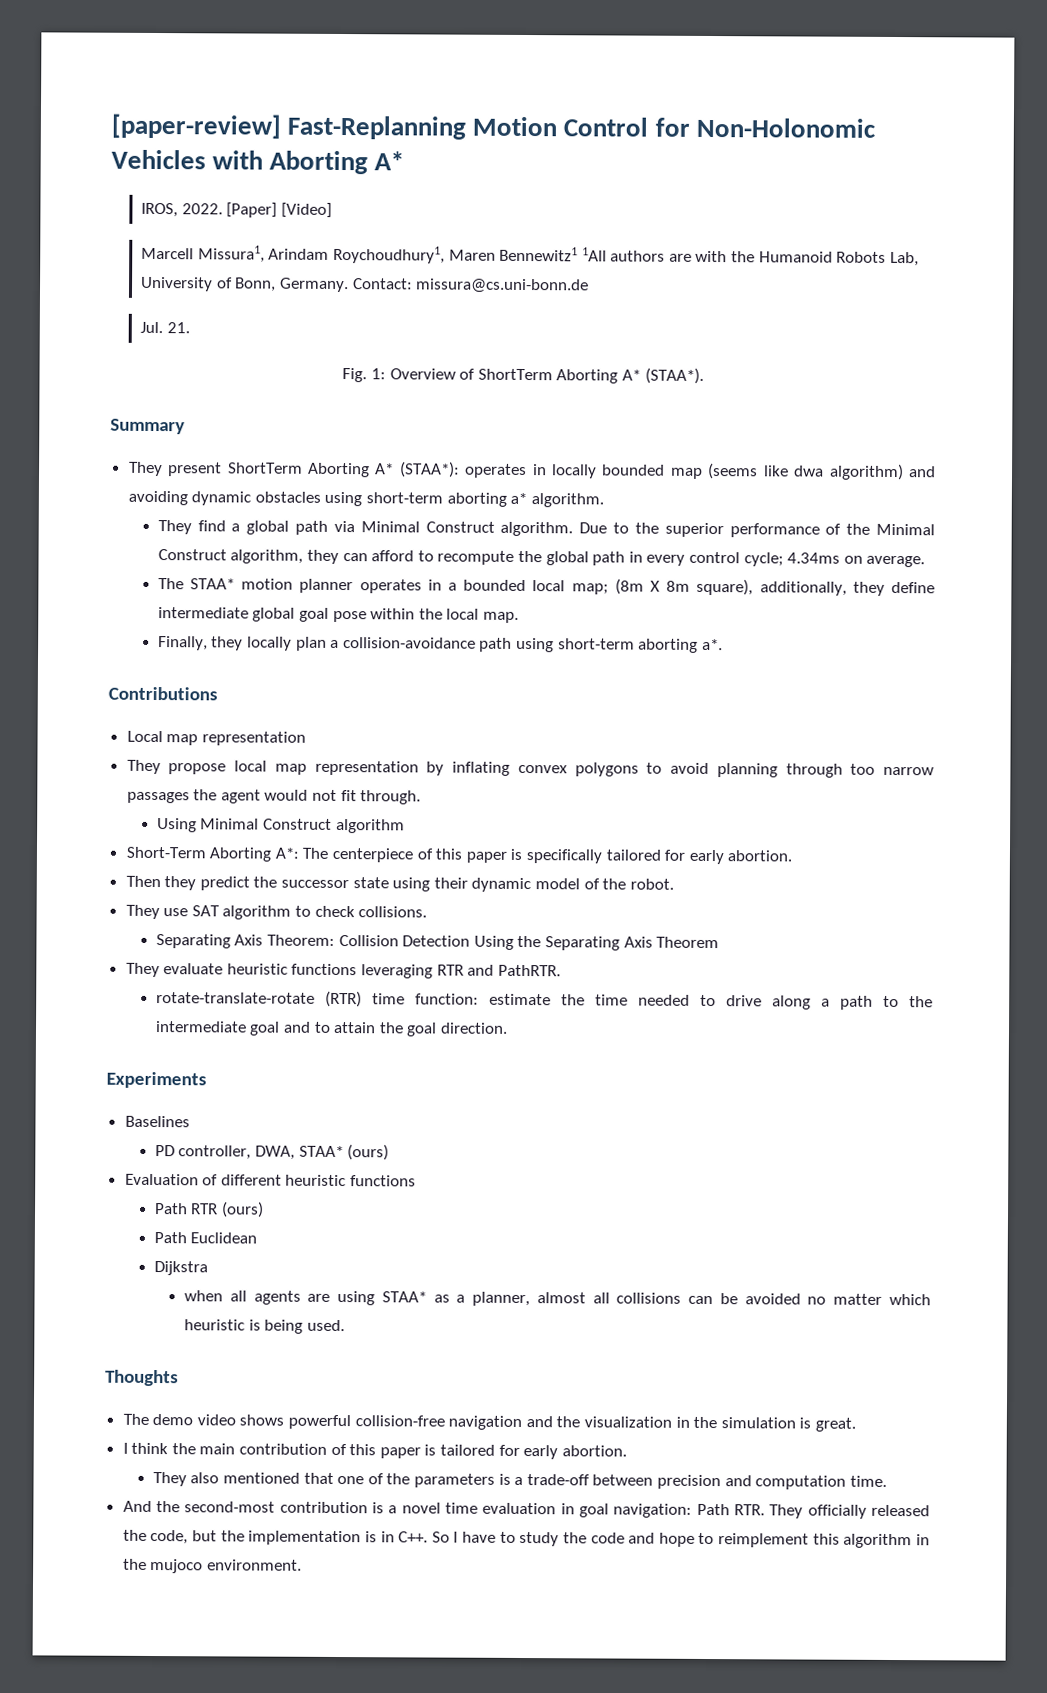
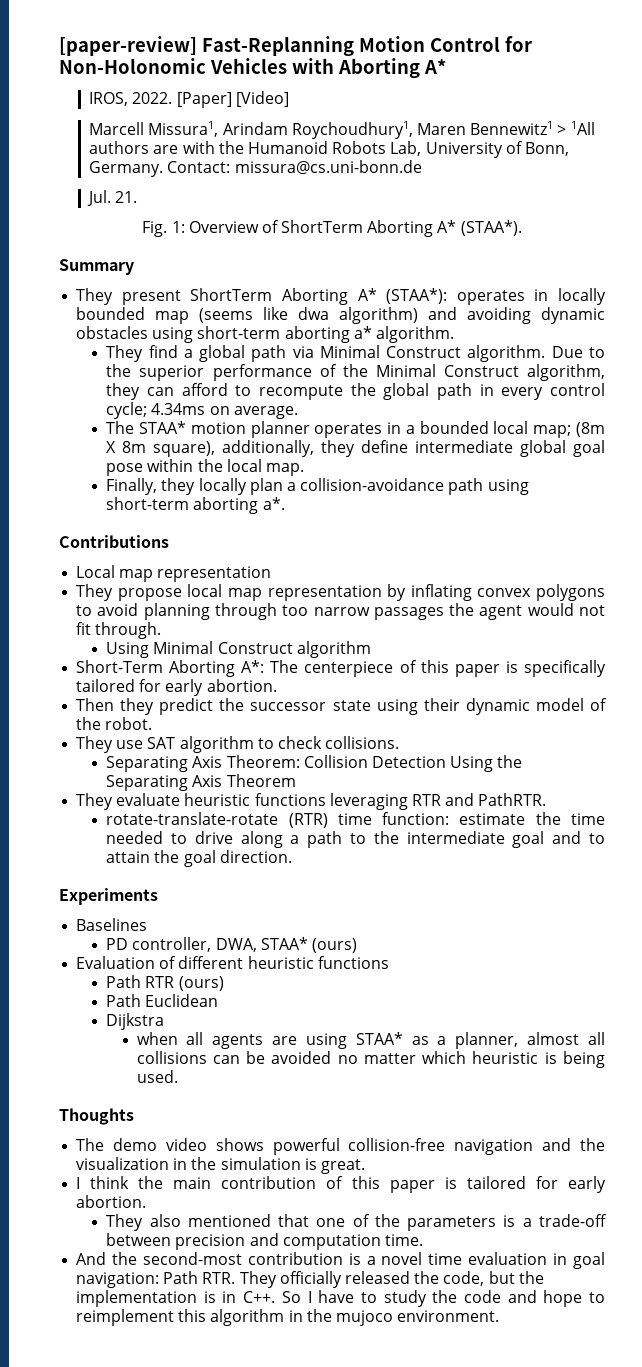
(579, 254) none -> [557,125,567,135] >

